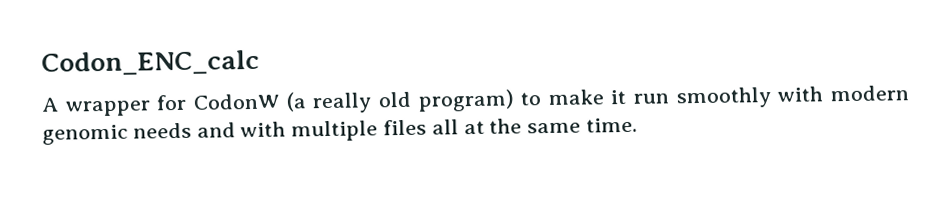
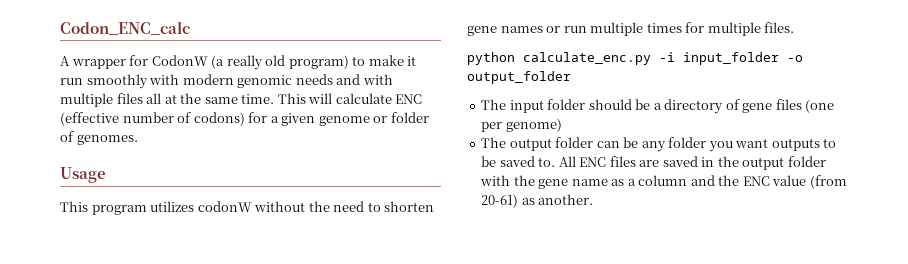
(639, 125) none -> [277,93,423,104] [60,112,429,126] [60,131,138,145] [60,167,106,183] [60,201,435,215] [467,22,795,36] [467,52,803,65] [467,71,571,84] [481,99,835,114] [481,118,562,132] [481,137,837,152] [481,156,826,170] [480,175,847,189] [481,194,594,208] This will calculate ENC (effective number of codons) for a given genome or folder of genomes. // Usage // This program utilizes codonW without the need to shorten gene names or run multiple times for multiple files. // python calculate_enc.py -i input_folder -o output_folder // The input folder should be a directory of gene files (one per genome) // The output folder can be any folder you want outputs to be saved to. All ENC files are saved in the output folder with the gene name as a column and the ENC value (from 20-61) as another.

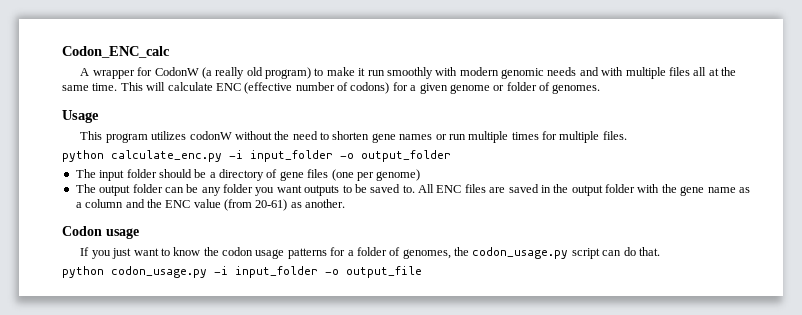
(594, 199) none -> [62,226,139,239] [80,247,660,259] [62,266,422,278] // Codon usage // If you just want to know the codon usage patterns for a folder of genomes, the codon_usage.py script can do that. // python codon_usage.py -i input_folder -o output_file

